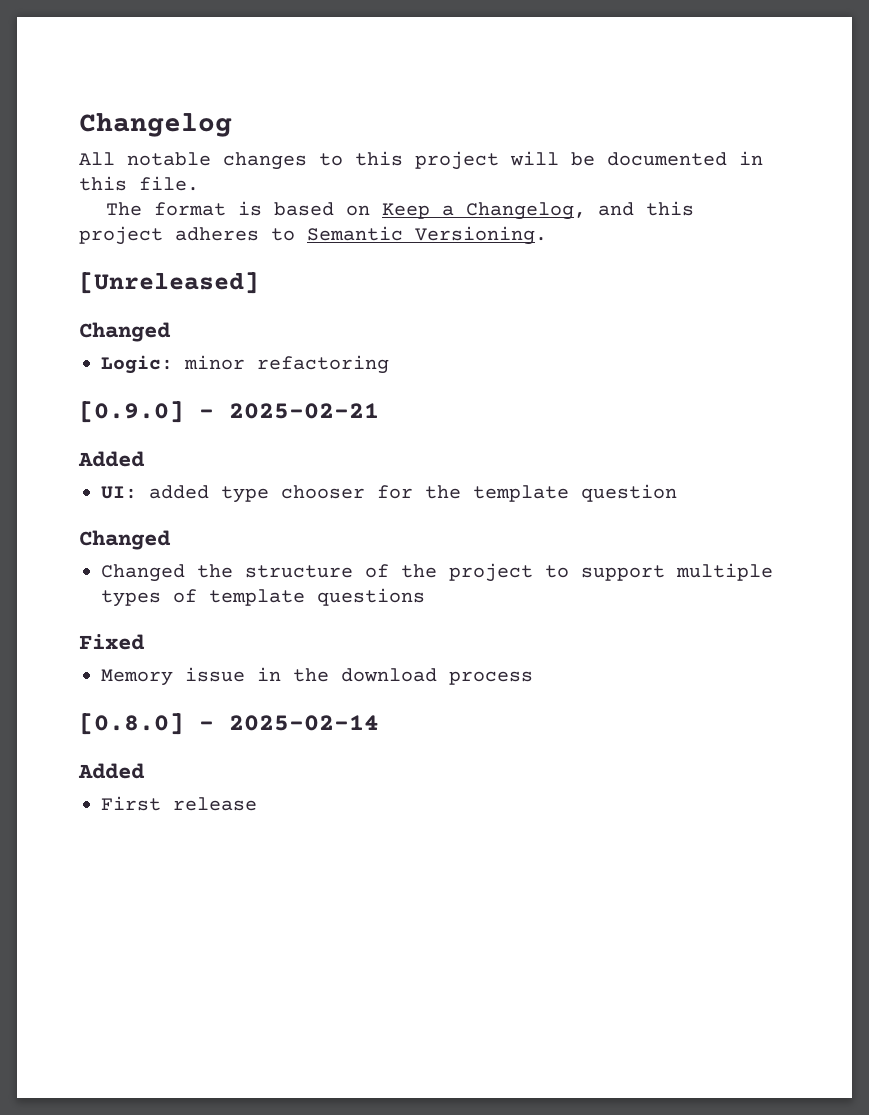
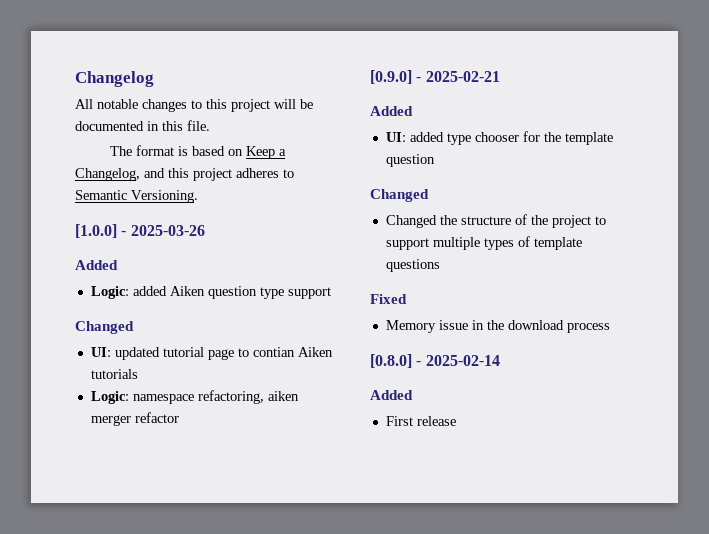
[79,272,259,294] [79,322,171,342] [101,355,389,374] [Unreleased] // Changed // Logic: minor refactoring -> [75,224,205,238] [75,260,118,270] [90,286,331,299] [75,321,134,334] [90,347,333,360] [90,369,138,379] [90,390,299,404] [90,412,179,426] [1.0.0] - 2025-03-26 // Added // Logic: added Aiken question type support // Changed // UI: updated tutorial page to contian Aiken tutorials // Logic: namespace refactoring, aiken merger refactor

